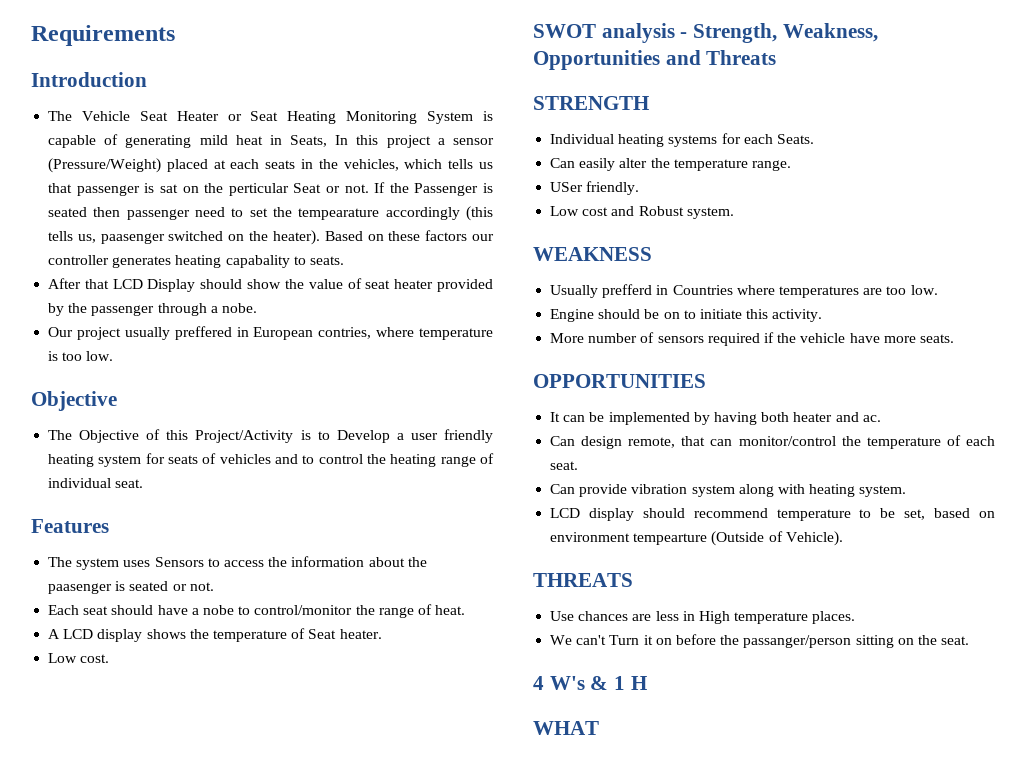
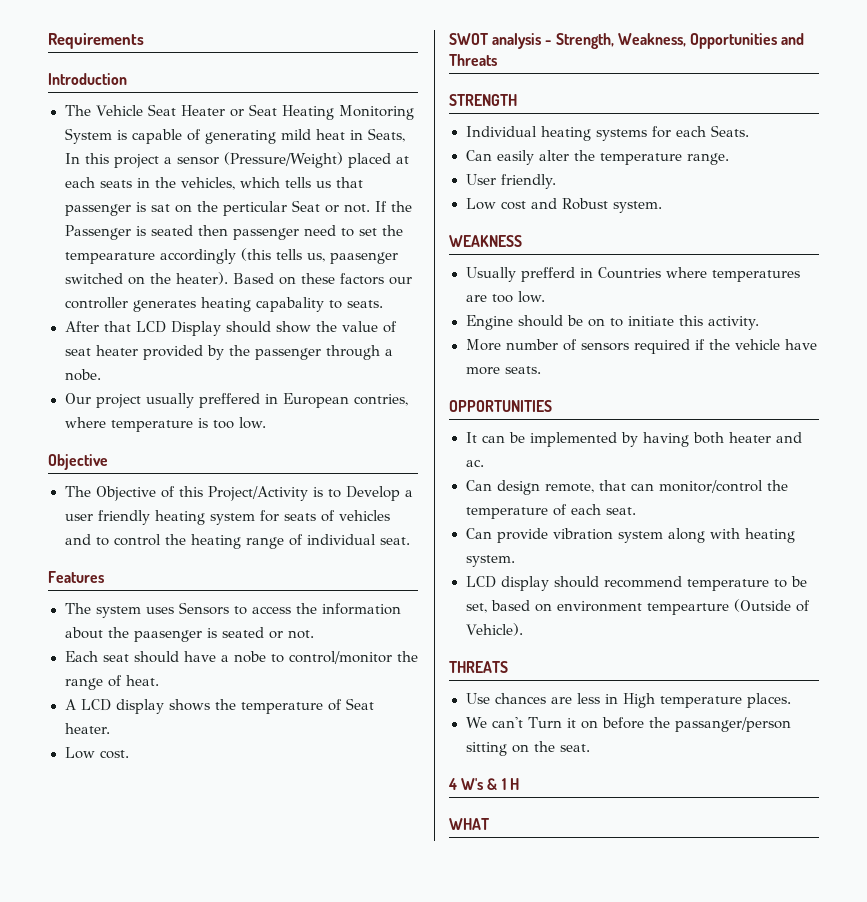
[550,182,584,192] USer -> [465,174,496,185] User

